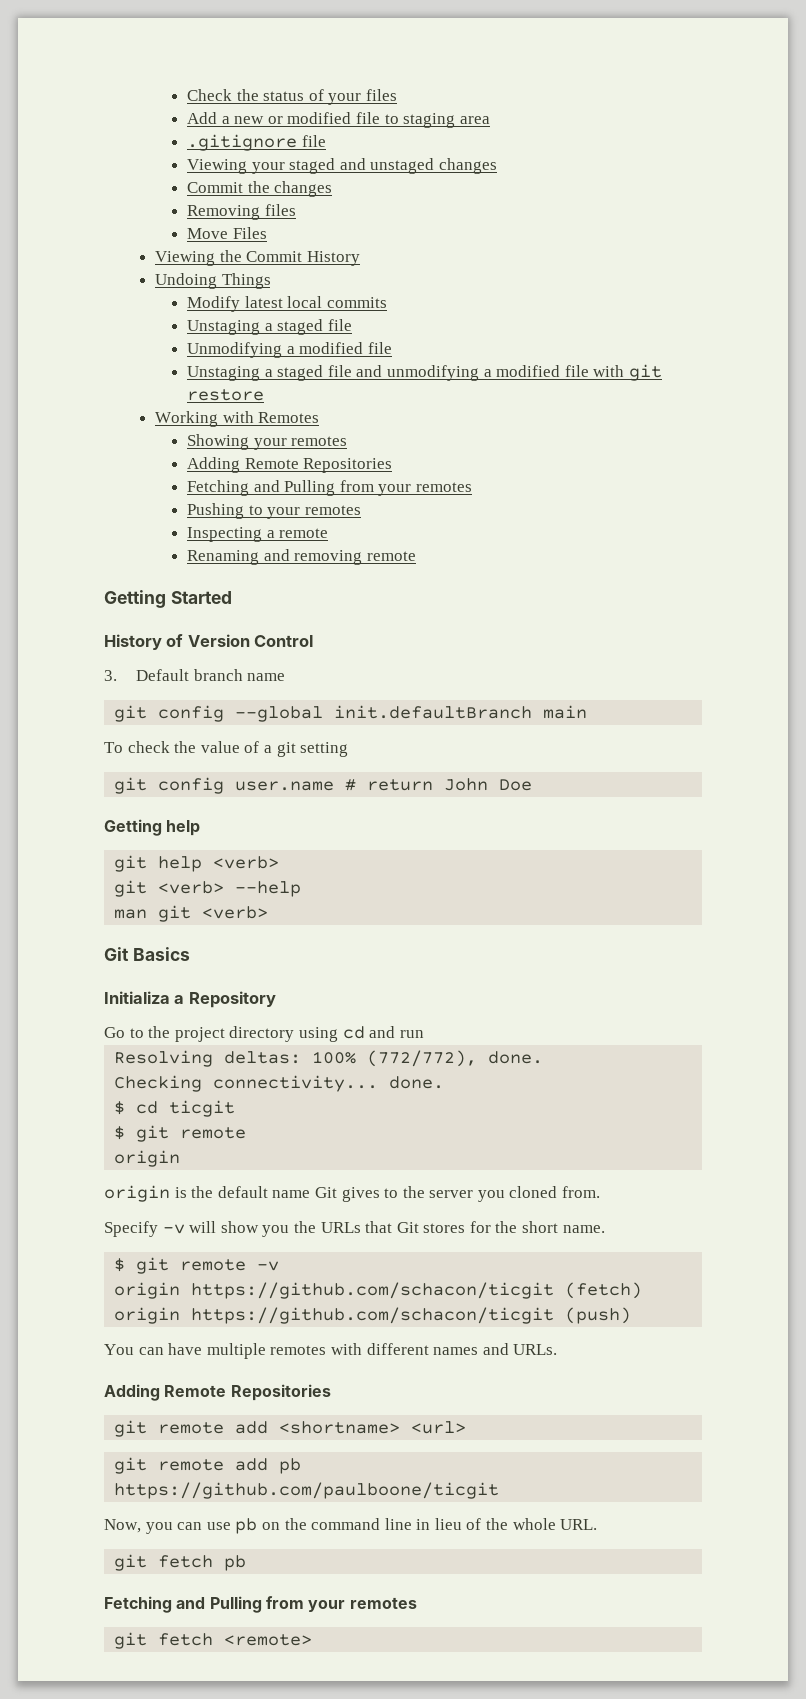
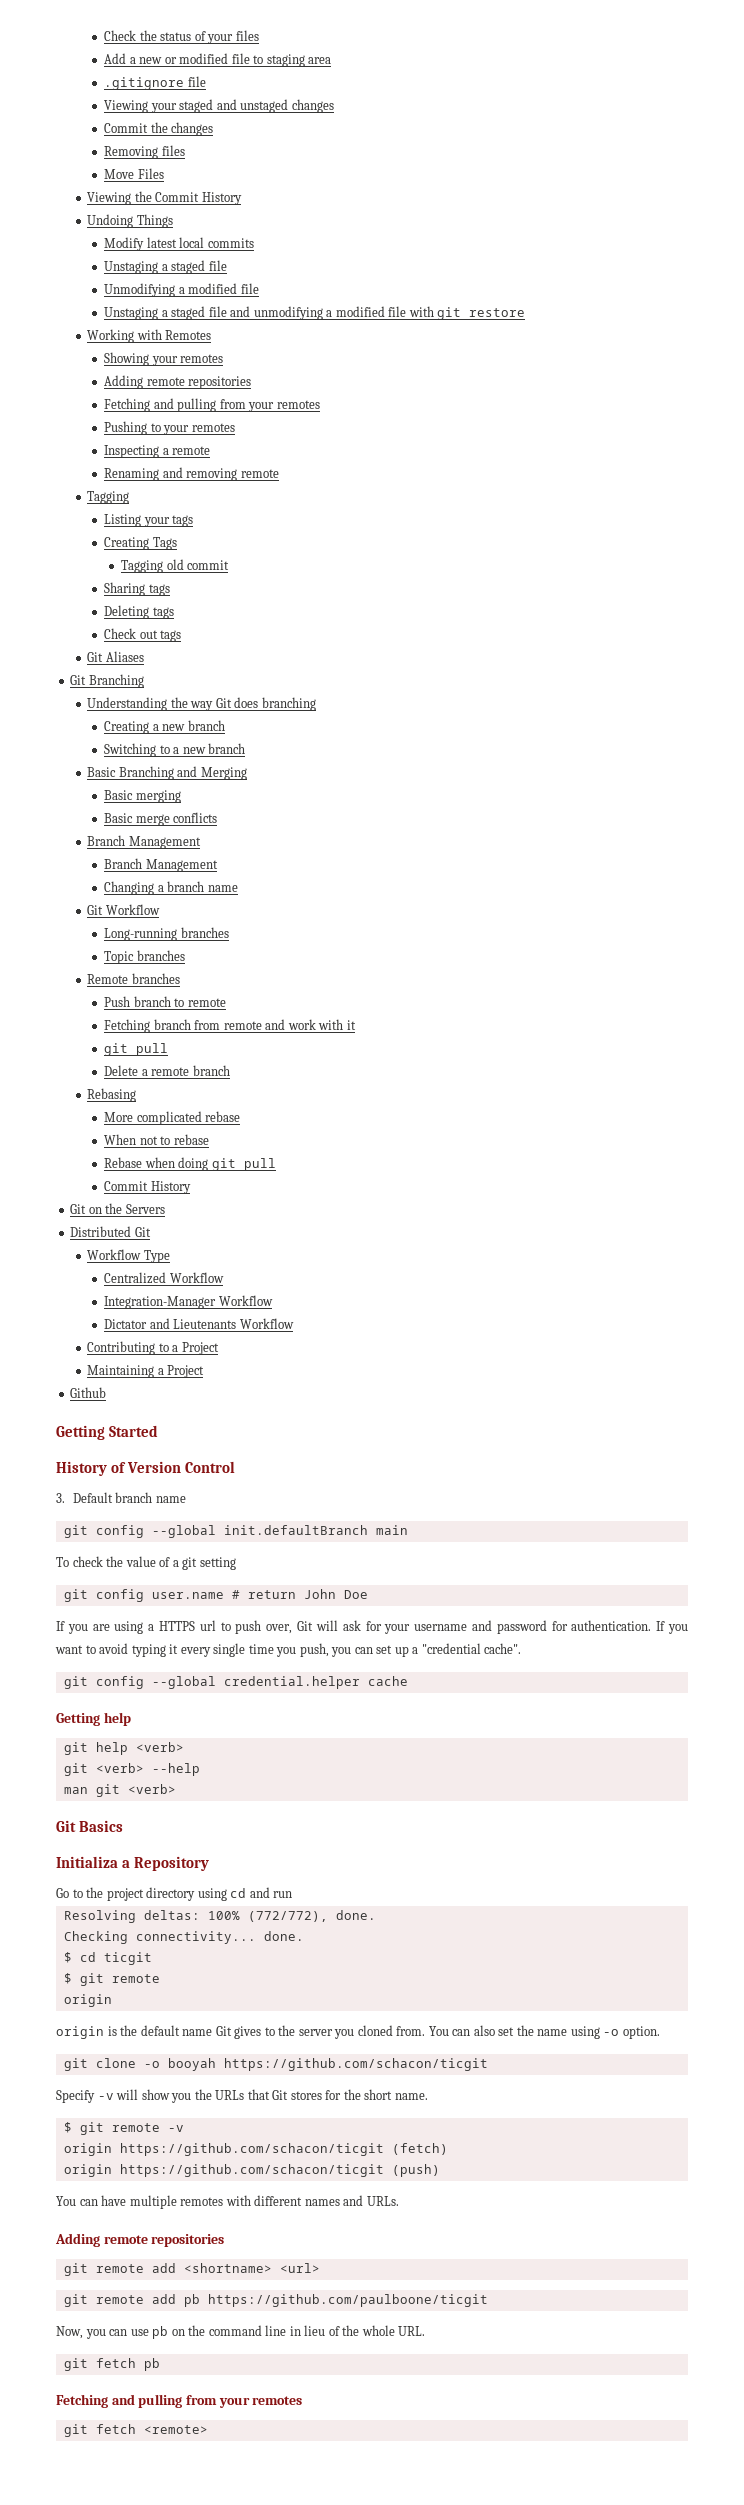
[244,458,393,473] [187,480,336,496] Remote Repositories // Fetching and Pulling -> [146,376,252,389] [104,398,217,412] remote repositories // Fetching and pulling
(416, 556) none -> [87,491,130,504] [104,514,194,527] [104,537,177,550] [121,559,230,573] [104,582,170,596] [104,605,174,619] [104,628,182,642] [87,651,144,662] [70,674,144,688] [87,697,316,711] [104,720,225,734] [104,743,246,757] [87,766,247,780] [104,790,181,803] [104,812,218,826] [87,835,201,849] [104,858,218,872] [104,881,238,895] [87,904,160,915] [104,927,229,941] [104,950,185,964] [87,973,180,984] [104,996,226,1007] [104,1019,356,1033] [104,1043,169,1056] [104,1065,230,1076] [87,1088,137,1102] [104,1111,241,1125] [104,1134,209,1145] [104,1157,276,1171] [104,1181,191,1194] [70,1203,165,1214] [70,1226,151,1237] [87,1249,170,1263] [104,1272,224,1284] [104,1295,273,1309] [104,1318,294,1329] [87,1341,219,1355] [87,1365,205,1378] [70,1387,107,1398] // Tagging // Listing your tags // Creating Tags // Tagging old commit // Sharing tags // Deleting tags // Check out tags // Git Aliases // Git Branching // Understanding the way Git does branching // Creating a new branch // Switching to a new branch // Basic Branching and Merging // Basic merging // Basic merge conflicts // Branch Management // Branch Management // Changing a branch name // Git Workflow // Long-running branches // Topic branches // Remote branches // Push branch to remote // Fetching branch from remote and work with it // git pull // Delete a remote branch // Rebasing // More complicated rebase // When not to rebase // Rebase when doing git pull // Commit History // Git on the Servers // Distributed Git // Workflow Type // Centralized Workflow // Integration-Manager Workflow // Dictator and Lieutenants Workflow // Contributing to a Project // Maintaining a Project // Github
(533, 785) none -> [56,1620,688,1634] [55,1643,522,1657] [63,1676,408,1689] // If you are using a HTTPS url to push over, Git will ask for your username and password for authentication. If you want to avoid typing it every single time you push, you can set up a "credential cache". // git config --global credential.helper cache
(601, 1192) none -> [428,2025,660,2039] [63,2058,488,2071] You can also set the name using -o option. // git clone -o booyah https://github.com/schacon/ticgit
[164,1384,331,1401] Remote Repositories -> [103,2234,225,2247] remote repositories
[209,1596,262,1613] Pulling -> [138,2394,183,2408] pulling

